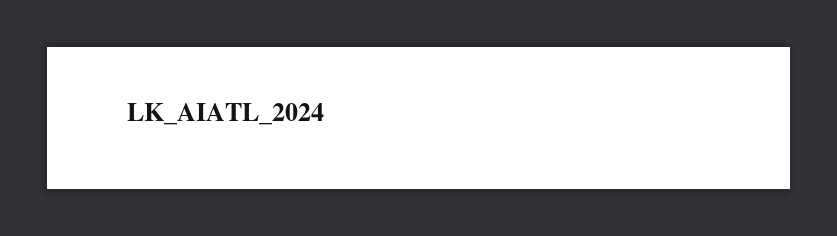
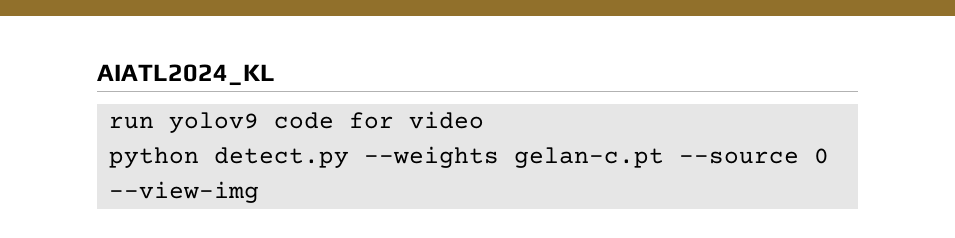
[127,103,324,125] LK_AIATL_2024 -> [97,64,275,86] [109,111,485,133] [109,146,830,168] [109,181,260,203] AIATL2024_KL // run yolov9 code for video // python detect.py --weights gelan-c.pt --source 0 --view-img

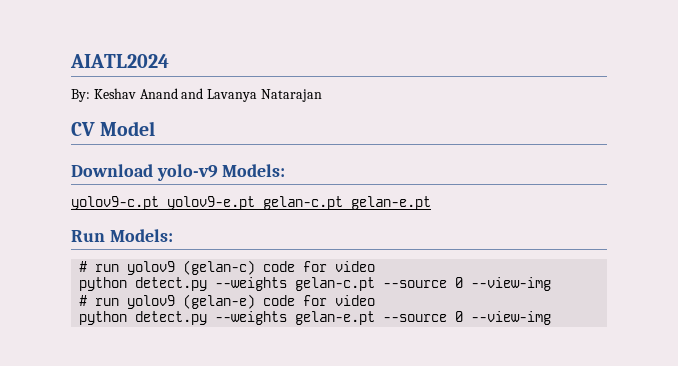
[97,64,275,86] [109,112,260,133] AIATL2024_KL // run yolov9 -> [70,54,169,68] [71,88,322,102] [71,121,156,136] [71,164,286,181] [71,196,431,210] [71,229,173,242] [79,260,256,275] AIATL2024 // By: Keshav Anand and Lavanya Natarajan // CV Model // Download yolo-v9 Models: // yolov9-c.pt yolov9-e.pt gelan-c.pt gelan-e.pt // Run Models: // # run yolov9 (gelan-c)
(260, 192) none -> [79,294,376,309] [79,311,552,325] // # run yolov9 (gelan-e) code for video // python detect.py --weights gelan-e.pt --source 0 --view-img

